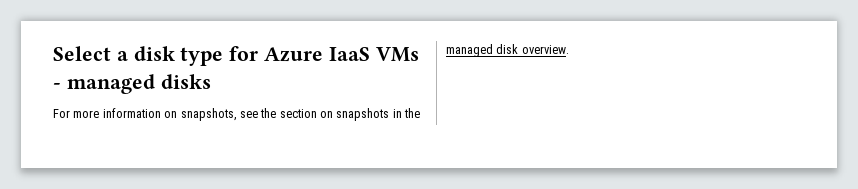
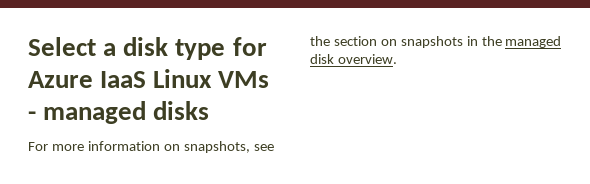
(370, 54) none -> [153,69,213,88] Linux

